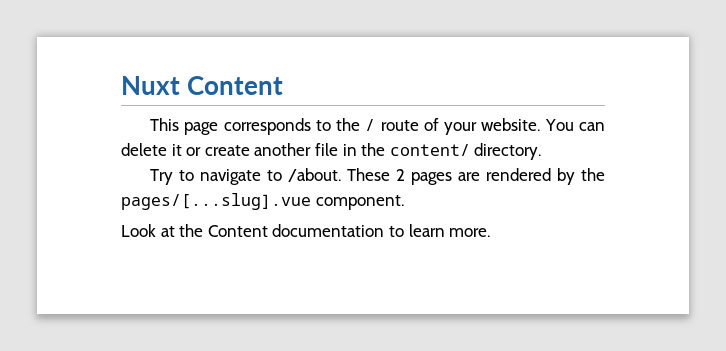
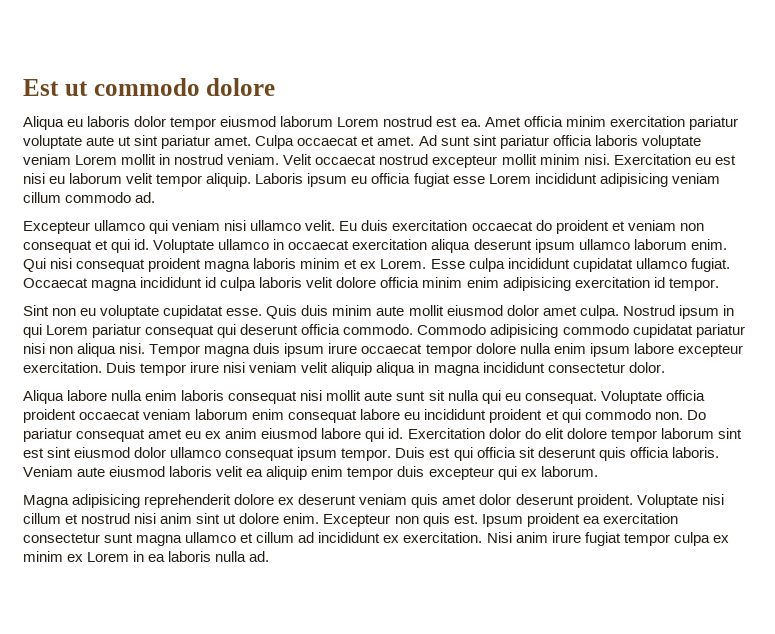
[121,76,284,95] [149,118,605,135] [121,143,542,160] [149,168,605,185] [121,193,404,210] [121,224,491,237] Nuxt Content // This page corresponds to the / route of your website. You can delete it or create another file in the content/ directory. // Try to navigate to /about. These 2 pages are rendered by the pages/[...slug].vue component. // Look at the Content documentation to learn more. -> [23,78,276,96] [23,116,738,130] [23,135,701,149] [23,154,736,168] [23,173,720,187] [23,192,156,203] [23,220,704,234] [23,239,727,253] [23,258,730,272] [23,277,719,291] [23,305,734,319] [23,324,745,338] [23,343,743,357] [23,362,665,376] [23,390,705,404] [23,409,706,423] [23,428,742,442] [23,447,719,461] [23,466,598,480] [23,494,724,508] [23,513,678,527] [23,532,729,546] [23,551,270,562] Est ut commodo dolore // Aliqua eu laboris dolor tempor eiusmod laborum Lorem nostrud est ea. Amet officia minim exercitation pariatur voluptate aute ut sint pariatur amet. Culpa occaecat et amet. Ad sunt sint pariatur officia laboris voluptate veniam Lorem mollit in nostrud veniam. Velit occaecat nostrud excepteur mollit minim nisi. Exercitation eu est nisi eu laborum velit tempor aliquip. Laboris ipsum eu officia fugiat esse Lorem incididunt adipisicing veniam cillum commodo ad. // Excepteur ullamco qui veniam nisi ullamco velit. Eu duis exercitation occaecat do proident et veniam non consequat et qui id. Voluptate ullamco in occaecat exercitation aliqua deserunt ipsum ullamco laborum enim. Qui nisi consequat proident magna laboris minim et ex Lorem. Esse culpa incididunt cupidatat ullamco fugiat. Occaecat magna incididunt id culpa laboris velit dolore officia minim enim adipisicing exercitation id tempor. // Sint non eu voluptate cupidatat esse. Quis duis minim aute mollit eiusmod dolor amet culpa. Nostrud ipsum in qui Lorem pariatur consequat qui deserunt officia commodo. Commodo adipisicing commodo cupidatat pariatur nisi non aliqua nisi. Tempor magna duis ipsum irure occaecat tempor dolore nulla enim ipsum labore excepteur exercitation. Duis tempor irure nisi veniam velit aliquip aliqua in magna incididunt consectetur dolor. // Aliqua labore nulla enim laboris consequat nisi mollit aute sunt sit nulla qui eu consequat. Voluptate officia proident occaecat veniam laborum enim consequat labore eu incididunt proident et qui commodo non. Do pariatur consequat amet eu ex anim eiusmod labore qui id. Exercitation dolor do elit dolore tempor laborum sint est sint eiusmod dolor ullamco consequat ipsum tempor. Duis est qui officia sit deserunt quis officia laboris. Veniam aute eiusmod laboris velit ea aliquip enim tempor duis excepteur qui ex laborum. // Magna adipisicing reprehenderit dolore ex deserunt veniam quis amet dolor deserunt proident. Voluptate nisi cillum et nostrud nisi anim sint ut dolore enim. Excepteur non quis est. Ipsum proident ea exercitation consectetur sunt magna ullamco et cillum ad incididunt ex exercitation. Nisi anim irure fugiat tempor culpa ex minim ex Lorem in ea laboris nulla ad.

